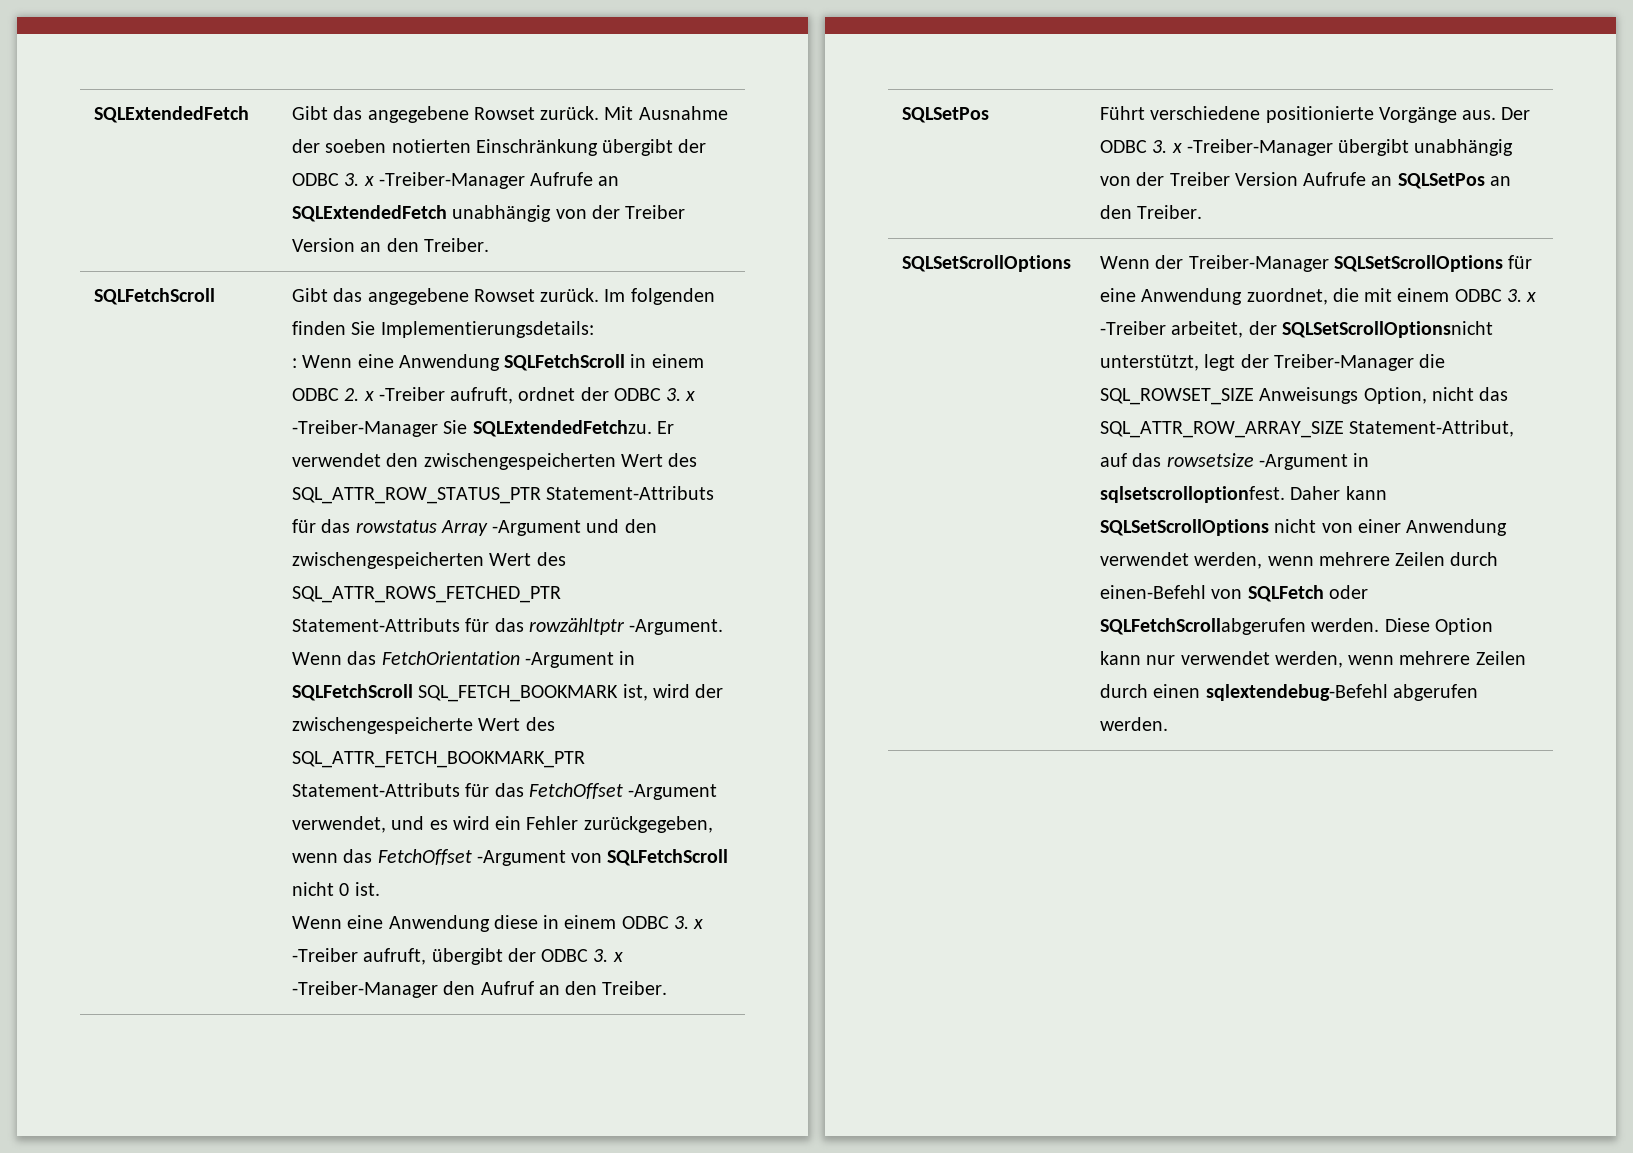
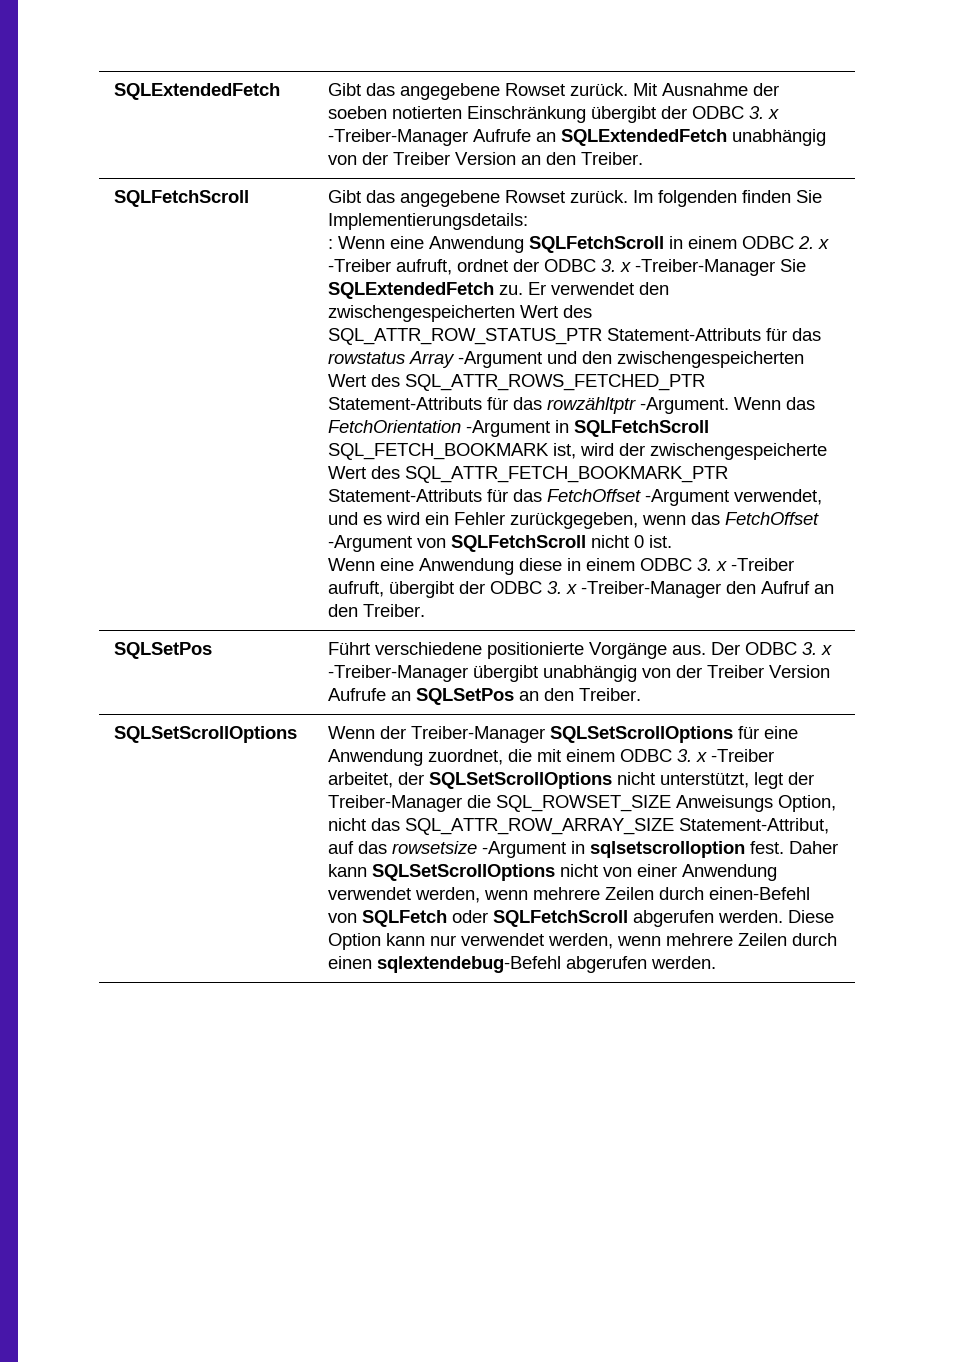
[472,420,652,437] SQLExtendedFetchzu. -> [328,282,524,299] SQLExtendedFetch zu.
[1281,321,1493,338] SQLSetScrollOptionsnicht -> [429,772,656,789] SQLSetScrollOptions nicht
[1100,486,1286,503] sqlsetscrolloptionfest. -> [590,841,785,858] sqlsetscrolloption fest.
[1100,618,1307,635] SQLFetchScrollabgerufen -> [493,910,715,927] SQLFetchScroll abgerufen

